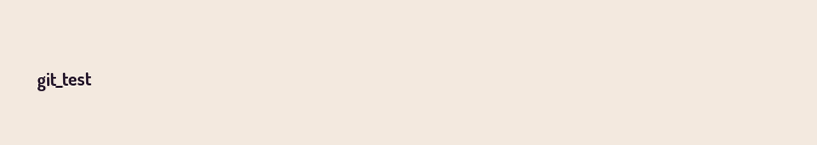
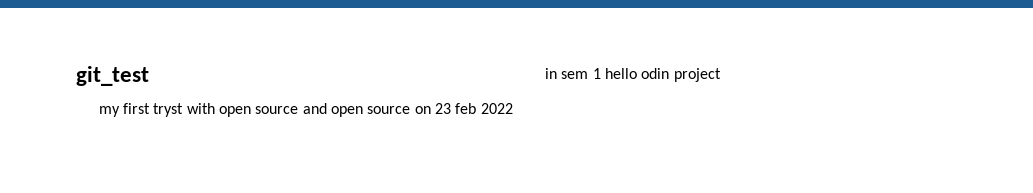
(93, 81) none -> [98,103,513,117] [545,68,721,82] // my first tryst with open source and open source on 23 feb 2022 in sem 1 hello odin project

